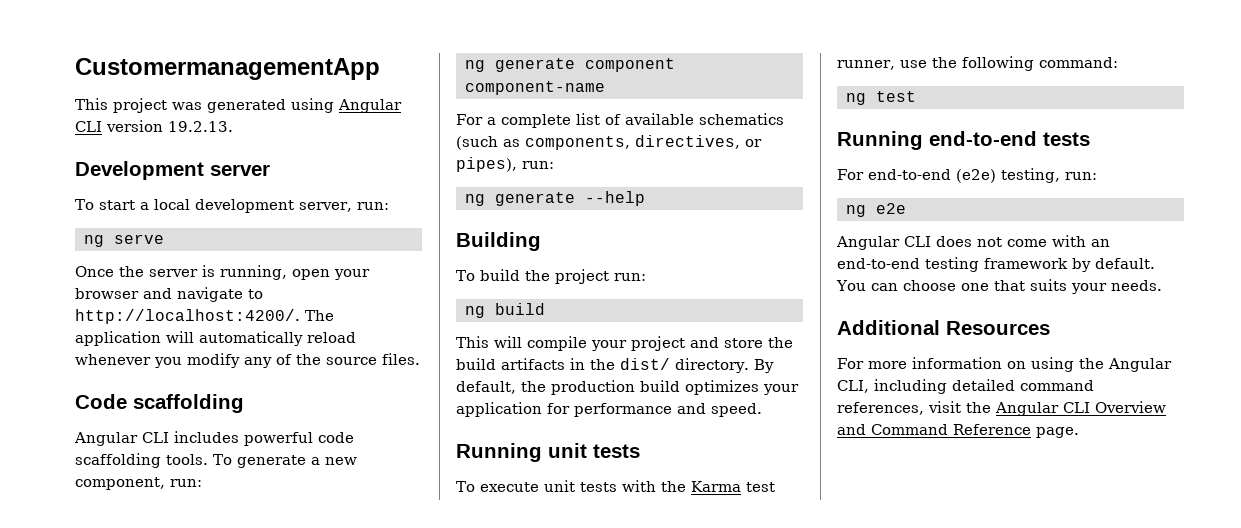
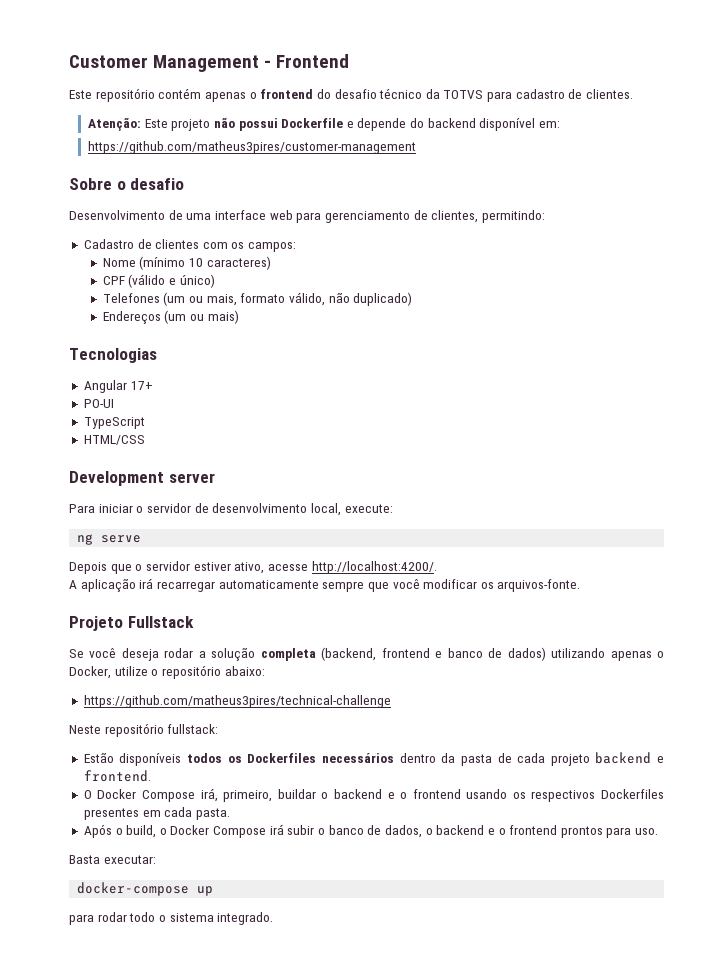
[75,58,380,80] [75,98,402,113] [75,120,233,132] [75,161,270,180] [75,199,389,213] [83,234,164,247] [75,265,370,280] [75,287,263,302] [75,309,334,324] [75,331,356,346] [75,353,420,368] [75,394,244,413] [74,431,354,446] [75,453,357,468] [75,477,202,490] [464,58,675,72] [464,81,605,95] [456,113,784,128] [456,135,762,150] [456,157,554,172] [464,191,645,206] [456,232,541,251] [456,269,646,284] [464,303,545,318] [456,336,793,351] [456,358,774,373] [456,380,799,395] [456,402,762,417] [456,443,640,462] [456,480,775,492] [837,56,1118,71] [845,91,916,105] [837,131,1090,150] [837,168,1097,183] [845,203,906,217] [836,235,1110,250] [837,257,1155,272] [836,279,1162,294] [837,320,1050,335] [837,357,1172,372] [837,379,1094,394] [837,401,1166,416] [837,424,1079,438] CustomermanagementApp // This project was generated using Angular CLI version 19.2.13. // Development server // To start a local development server, run: // ng serve // Once the server is running, open your browser and navigate to http://localhost:4200/. The application will automatically reload whenever you modify any of the source files. // Code scaffolding // Angular CLI includes powerful code scaffolding tools. To generate a new component, run: // ng generate component component-name // For a complete list of available schematics (such as components, directives, or pipes), run: // ng generate --help // Building // To build the project run: // ng build // This will compile your project and store the build artifacts in the dist/ directory. By default, the production build optimizes your application for performance and speed. // Running unit tests // To execute unit tests with the Karma test runner, use the following command: // ng test // Running end-to-end tests // For end-to-end (e2e) testing, run: // ng e2e // Angular CLI does not come with an end-to-end testing framework by default. You can choose one that suits your needs. // Additional Resources // For more information on using the Angular CLI, including detailed command references, visit the Angular CLI Overview and Command Reference page. -> [69,54,350,72] [69,88,634,102] [87,117,561,131] [87,141,416,154] [69,178,185,190] [69,210,545,223] [83,239,297,252] [102,256,271,270] [102,274,215,288] [102,292,413,306] [102,310,239,324] [69,348,157,363] [83,380,153,393] [83,399,114,408] [83,417,145,429] [83,435,145,445] [69,471,215,486] [69,503,393,516] [77,534,142,545] [69,561,437,574] [69,578,581,592] [69,616,194,631] [69,647,664,661] [69,665,265,679] [83,695,391,708] [69,723,219,737] [83,752,664,766] [83,770,151,782] [83,788,665,802] [83,807,230,820] [83,824,659,838] [69,855,156,864] [77,882,214,896] [69,912,274,925] Customer Management - Frontend // Este repositório contém apenas o frontend do desafio técnico da TOTVS para cadastro de clientes. // Atenção: Este projeto não possui Dockerfile e depende do backend disponível em: // https://github.com/matheus3pires/customer-management // Sobre o desafio // Desenvolvimento de uma interface web para gerenciamento de clientes, permitindo: // Cadastro de clientes com os campos: // Nome (mínimo 10 caracteres) // CPF (válido e único) // Telefones (um ou mais, formato válido, não duplicado) // Endereços (um ou mais) // Tecnologias // Angular 17+ // PO-UI // TypeScript // HTML/CSS // Development server // Para iniciar o servidor de desenvolvimento local, execute: // ng serve // Depois que o servidor estiver ativo, acesse http://localhost:4200/. // A aplicação irá recarregar automaticamente sempre que você modificar os arquivos-fonte. // Projeto Fullstack // Se você deseja rodar a solução completa (backend, frontend e banco de dados) utilizando apenas o Docker, utilize o repositório abaixo: // https://github.com/matheus3pires/technical-challenge // Neste repositório fullstack: // Estão disponíveis todos os Dockerfiles necessários dentro da pasta de cada projeto backend e frontend. // O Docker Compose irá, primeiro, buildar o backend e o frontend usando os respectivos Dockerfiles presentes em cada pasta. // Após o build, o Docker Compose irá subir o banco de dados, o backend e o frontend prontos para uso. // Basta executar: // docker-compose up // para rodar todo o sistema integrado.

